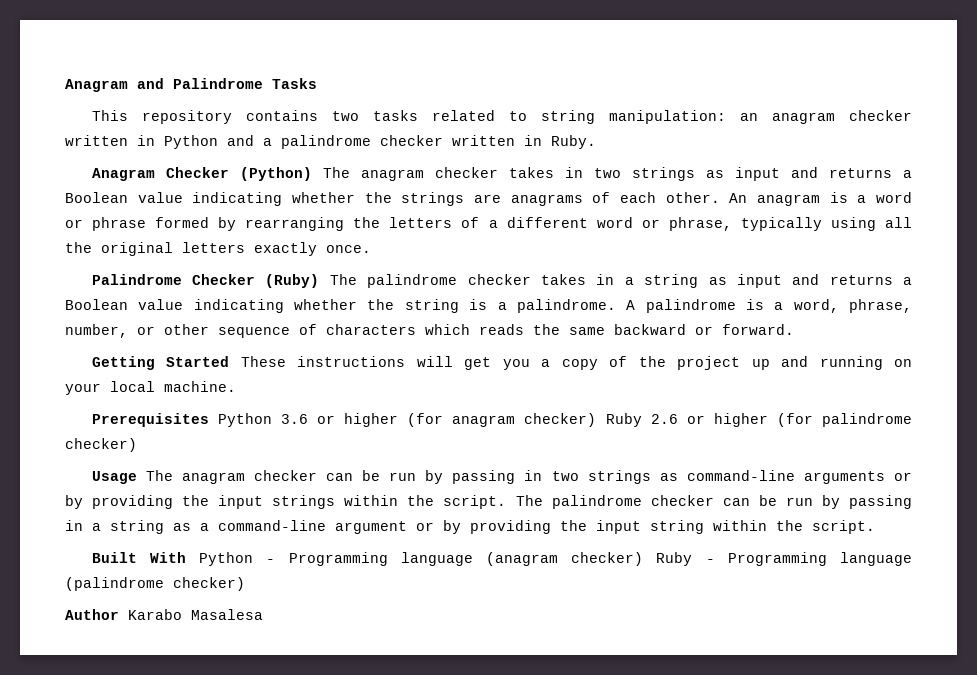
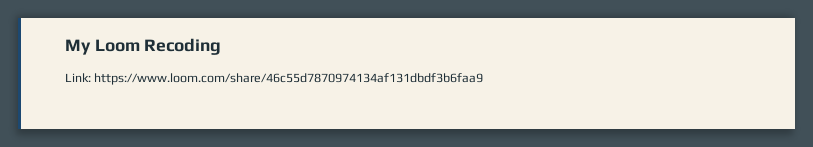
[65,78,317,92] [91,110,913,124] [65,135,596,149] [91,167,912,181] [65,192,912,206] [65,217,913,231] [65,242,371,256] [91,274,913,288] [65,299,912,313] [65,324,794,338] [91,356,913,370] [65,381,236,395] [91,413,913,427] [65,438,137,452] [91,470,913,484] [65,495,913,509] [65,520,875,534] [91,552,912,566] [65,577,245,591] [65,609,263,620] Anagram and Palindrome Tasks // This repository contains two tasks related to string manipulation: an anagram checker written in Python and a palindrome checker written in Ruby. // Anagram Checker (Python) The anagram checker takes in two strings as input and returns a Boolean value indicating whether the strings are anagrams of each other. An anagram is a word or phrase formed by rearranging the letters of a different word or phrase, typically using all the original letters exactly once. // Palindrome Checker (Ruby) The palindrome checker takes in a string as input and returns a Boolean value indicating whether the string is a palindrome. A palindrome is a word, phrase, number, or other sequence of characters which reads the same backward or forward. // Getting Started These instructions will get you a copy of the project up and running on your local machine. // Prerequisites Python 3.6 or higher (for anagram checker) Ruby 2.6 or higher (for palindrome checker) // Usage The anagram checker can be run by passing in two strings as command-line arguments or by providing the input strings within the script. The palindrome checker can be run by passing in a string as a command-line argument or by providing the input string within the script. // Built With Python - Programming language (anagram checker) Ruby - Programming language (palindrome checker) // Author Karabo Masalesa -> [65,38,222,55] [65,73,484,85] My Loom Recoding // Link: https://www.loom.com/share/46c55d7870974134af131dbdf3b6faa9

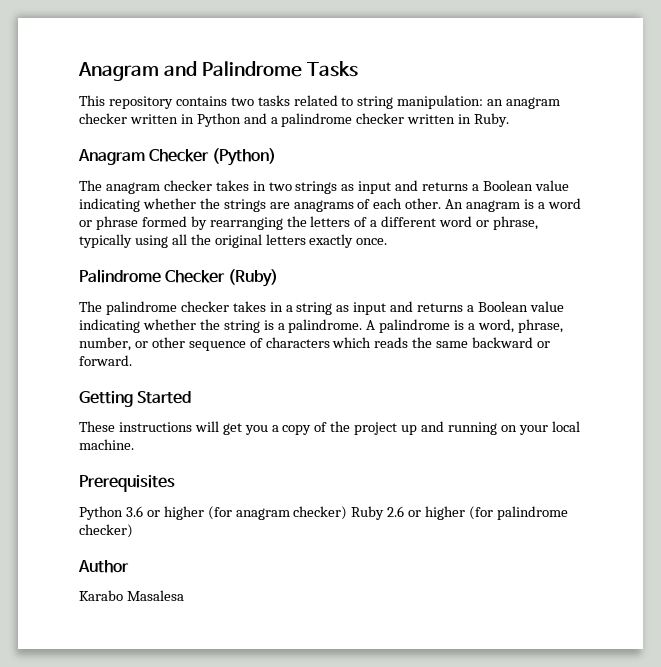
[65,38,222,55] [65,73,484,85] My Loom Recoding // Link: https://www.loom.com/share/46c55d7870974134af131dbdf3b6faa9 -> [78,61,359,81] [79,95,561,109] [79,113,510,127] [78,148,277,166] [79,180,569,194] [79,198,581,212] [79,216,538,230] [79,234,388,248] [79,269,279,287] [79,301,564,315] [79,319,563,333] [79,337,551,351] [79,355,132,366] [79,391,192,407] [79,421,580,435] [79,439,134,450] [79,475,175,492] [79,506,568,520] [79,524,133,538] [78,560,129,573] [79,590,184,601] Anagram and Palindrome Tasks // This repository contains two tasks related to string manipulation: an anagram checker written in Python and a palindrome checker written in Ruby. // Anagram Checker (Python) // The anagram checker takes in two strings as input and returns a Boolean value indicating whether the strings are anagrams of each other. An anagram is a word or phrase formed by rearranging the letters of a different word or phrase, typically using all the original letters exactly once. // Palindrome Checker (Ruby) // The palindrome checker takes in a string as input and returns a Boolean value indicating whether the string is a palindrome. A palindrome is a word, phrase, number, or other sequence of characters which reads the same backward or forward. // Getting Started // These instructions will get you a copy of the project up and running on your local machine. // Prerequisites // Python 3.6 or higher (for anagram checker) Ruby 2.6 or higher (for palindrome checker) // Author // Karabo Masalesa

